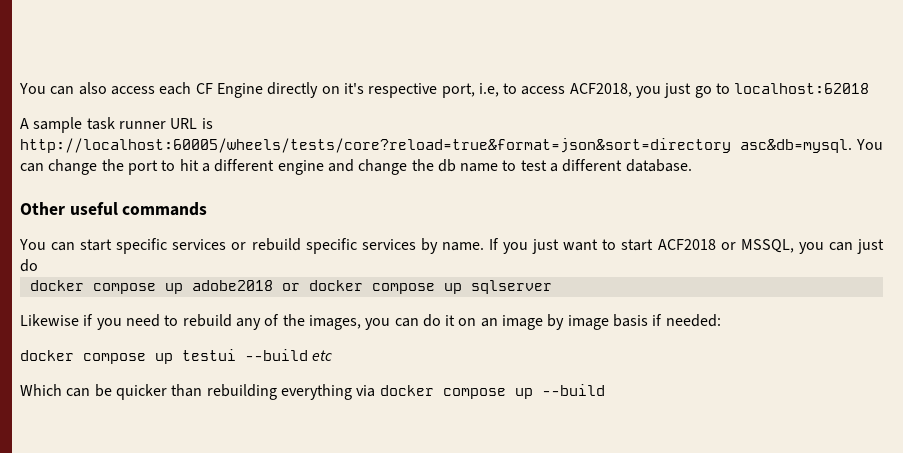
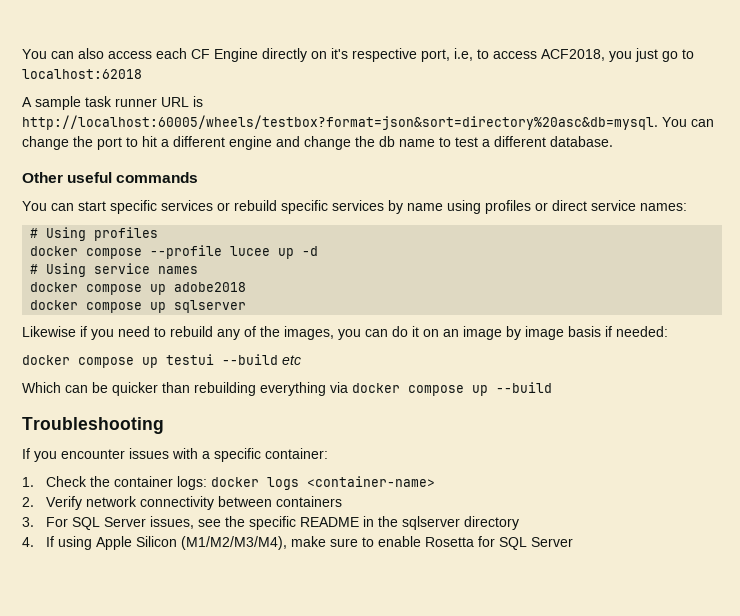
[20,138,853,153] http://localhost:60005/wheels/tests/core?reload=true&format=json&sort=directory asc&db=mysql. -> [22,115,658,130] http://localhost:60005/wheels/testbox?format=json&sort=directory%20asc&db=mysql.
[441,238,885,254] [20,259,38,272] name. If you just want to start ACF2018 or MSSQL, you can just do -> [407,200,687,214] [30,227,159,241] [30,245,319,259] [30,263,199,277] name using profiles or direct service names: // # Using profiles // docker compose --profile lucee up -d // # Using service names
[281,283,300,291] or -> (247, 287) //
(605, 390) none -> [22,417,164,434] [22,448,328,462] [22,476,436,490] [22,496,343,510] [22,516,520,530] [22,536,574,550] // Troubleshooting // If you encounter issues with a specific container: // 1. Check the container logs: docker logs <container-name> // 2. Verify network connectivity between containers // 3. For SQL Server issues, see the specific README in the sqlserver directory // 4. If using Apple Silicon (M1/M2/M3/M4), make sure to enable Rosetta for SQL Server

